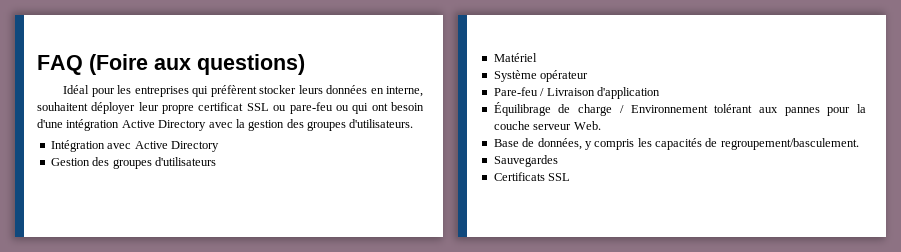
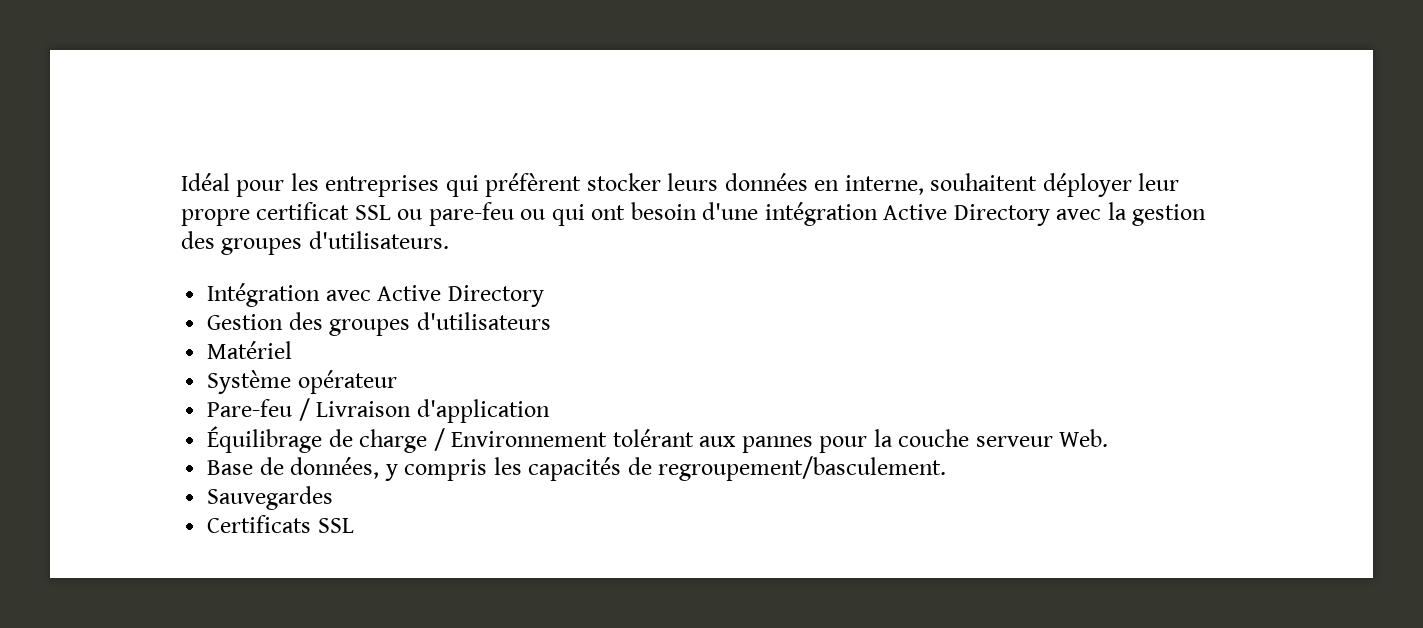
[37,54,305,75] FAQ (Foire aux questions) // -> (181, 182) none

